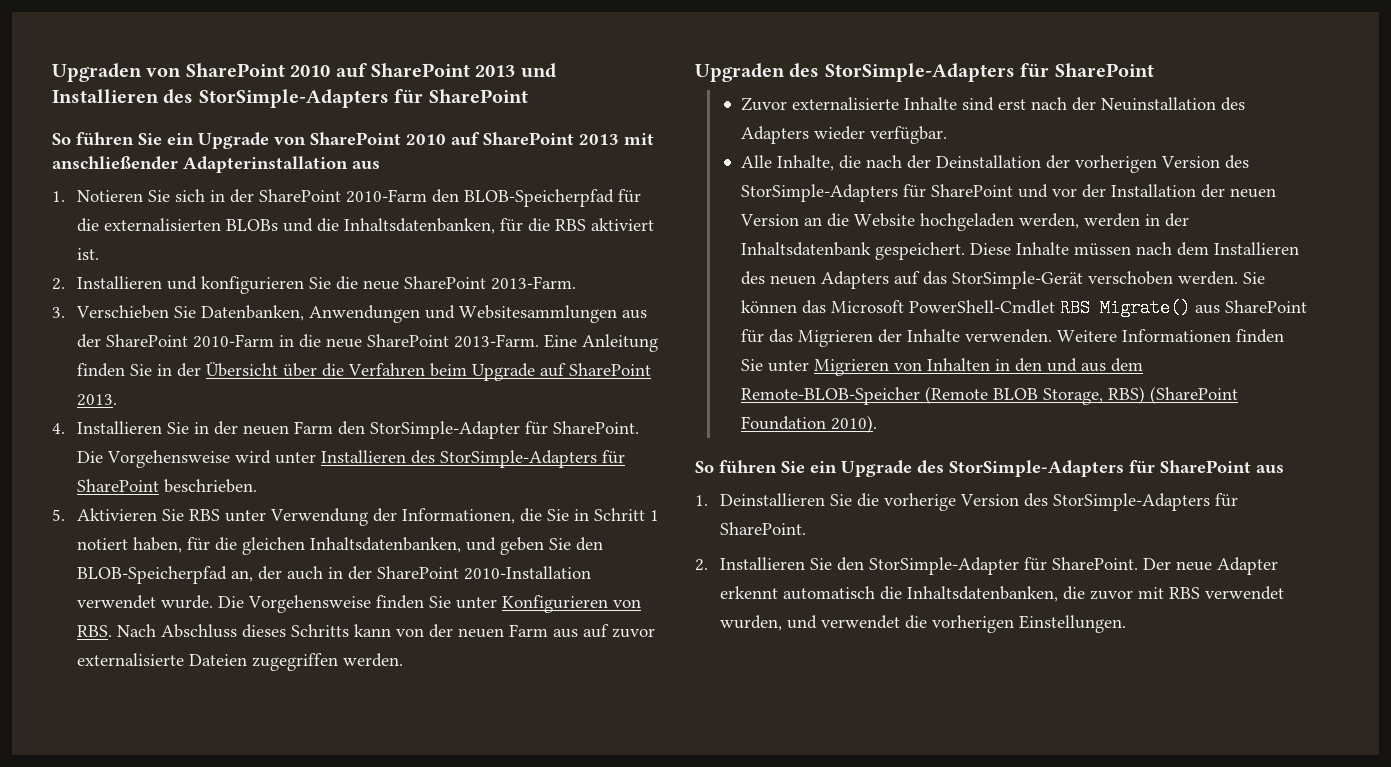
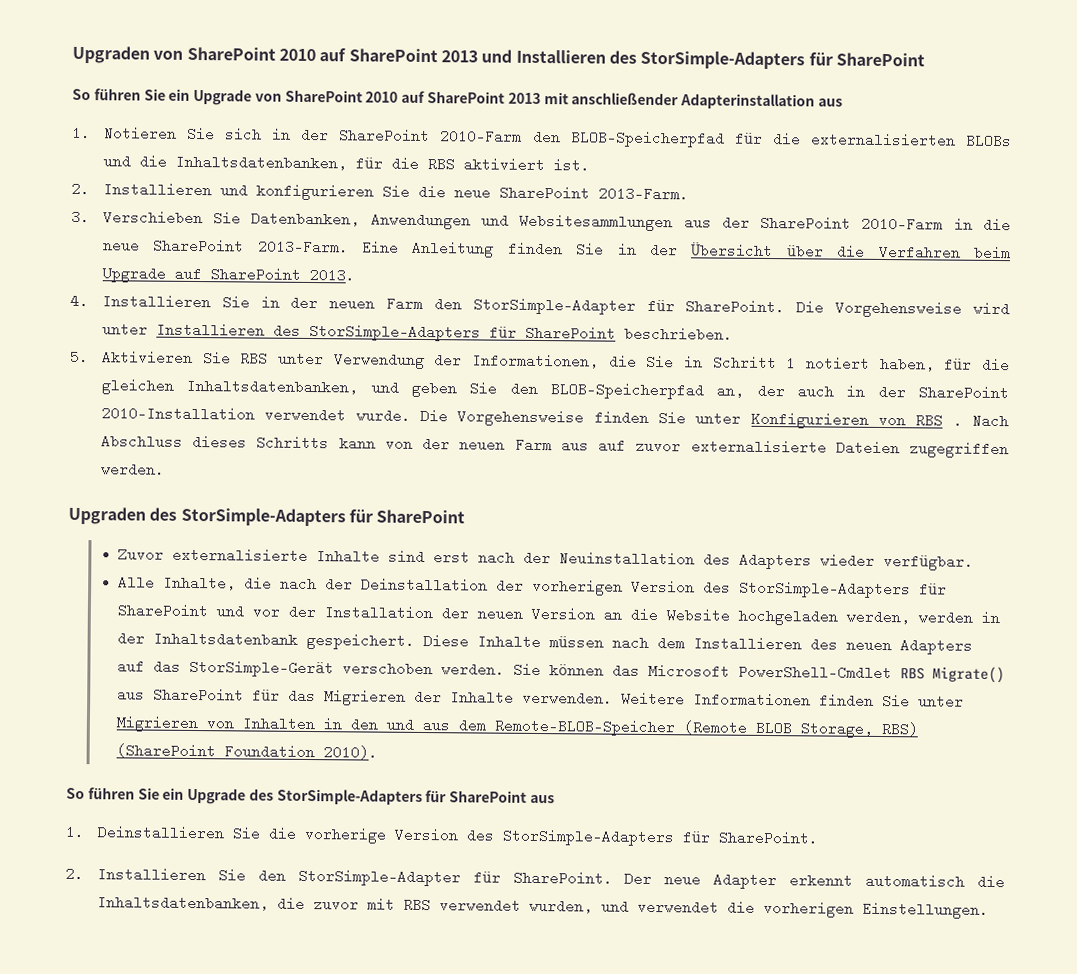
[77,625,113,637] RBS. -> [915,413,963,428] RBS .

